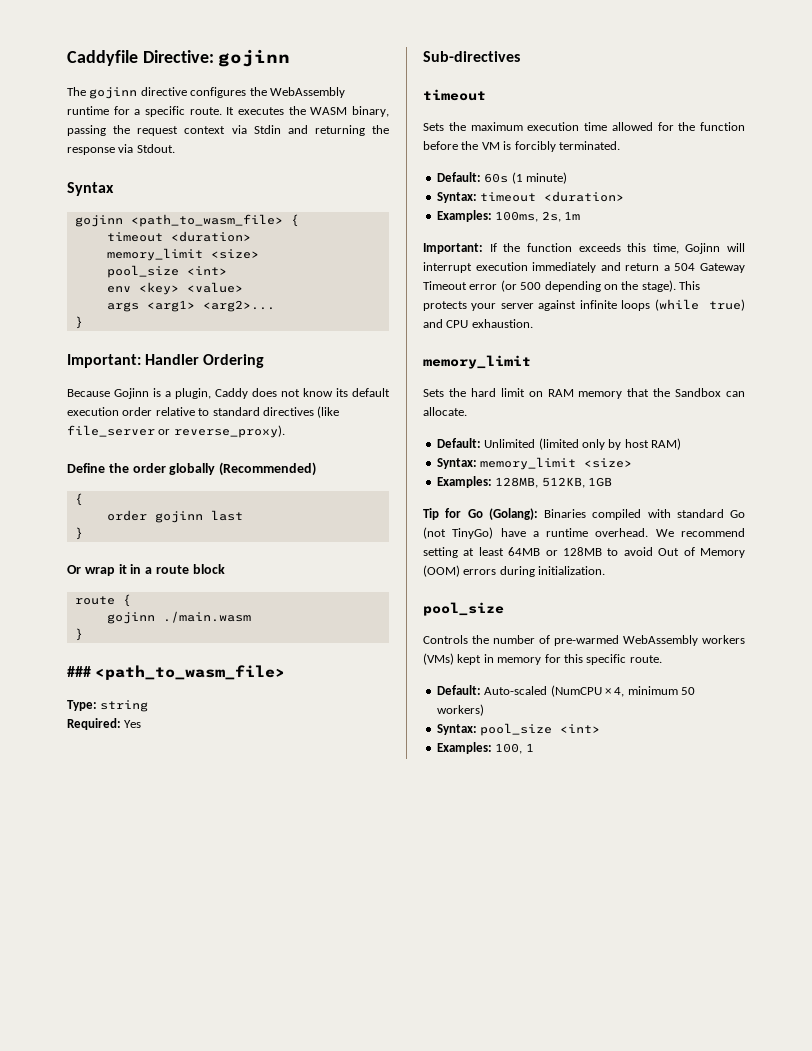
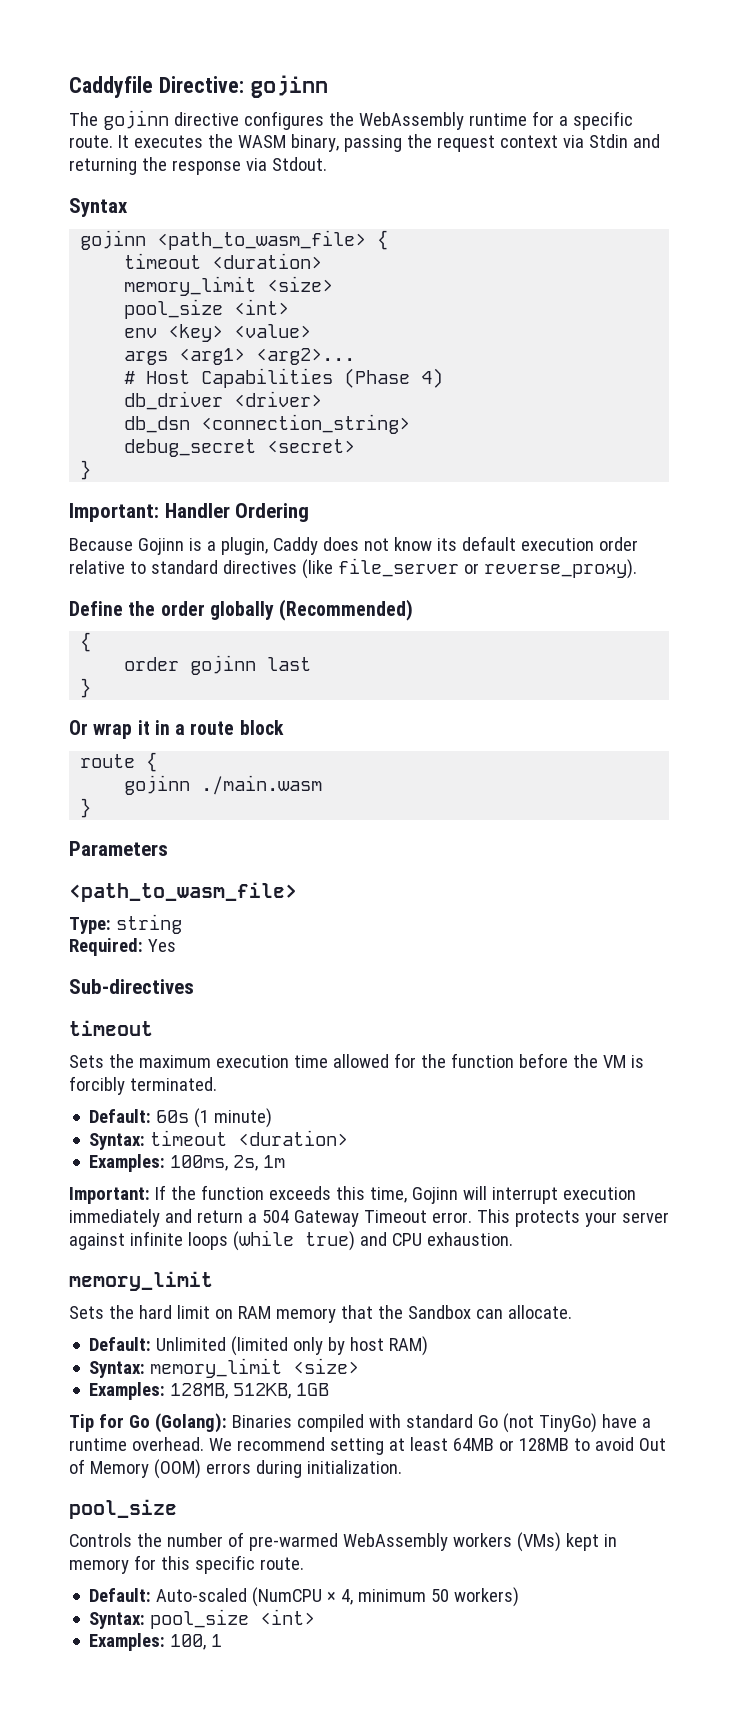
(275, 306) none -> [124,368,444,388] [124,391,323,410] [124,414,411,434] [124,439,356,457] // # Host Capabilities (Phase 4) // db_driver <driver> // db_dsn <connection_string> // debug_secret <secret>
[67,666,91,677] ### -> [69,841,168,856] Parameters //
[469,280,676,292] error (or 500 depending on the stage). -> [431,1212,472,1223] error.

